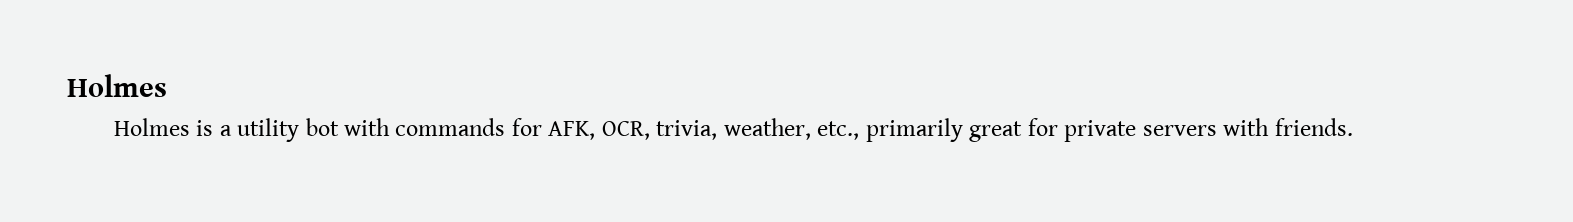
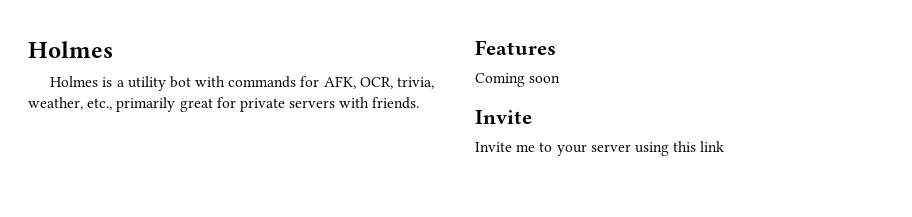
(1353, 127) none -> [475,40,556,55] [475,73,561,87] [475,110,532,124] [475,141,725,156] // Features // Coming soon // Invite // Invite me to your server using this link

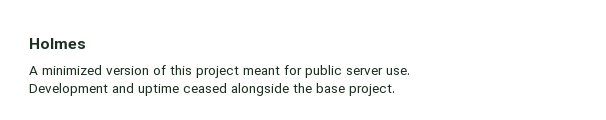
[50,76,434,91] [28,97,420,112] [475,40,556,55] [475,73,561,87] [475,110,532,124] [475,141,725,156] Holmes is a utility bot with commands for AFK, OCR, trivia, weather, etc., primarily great for private servers with friends. // Features // Coming soon // Invite // Invite me to your server using this link -> [29,65,410,78] [29,83,395,96] A minimized version of this project meant for public server use. // Development and uptime ceased alongside the base project.

